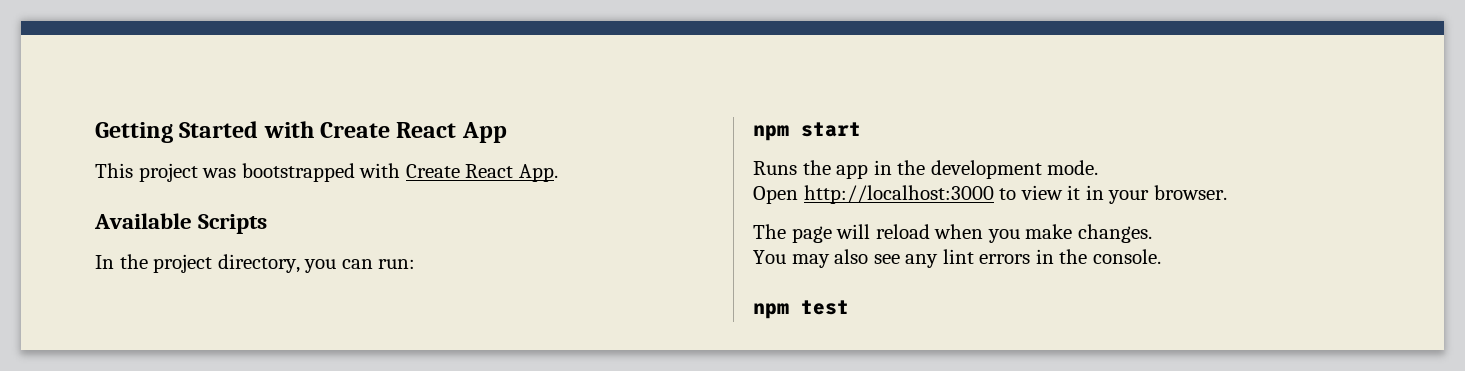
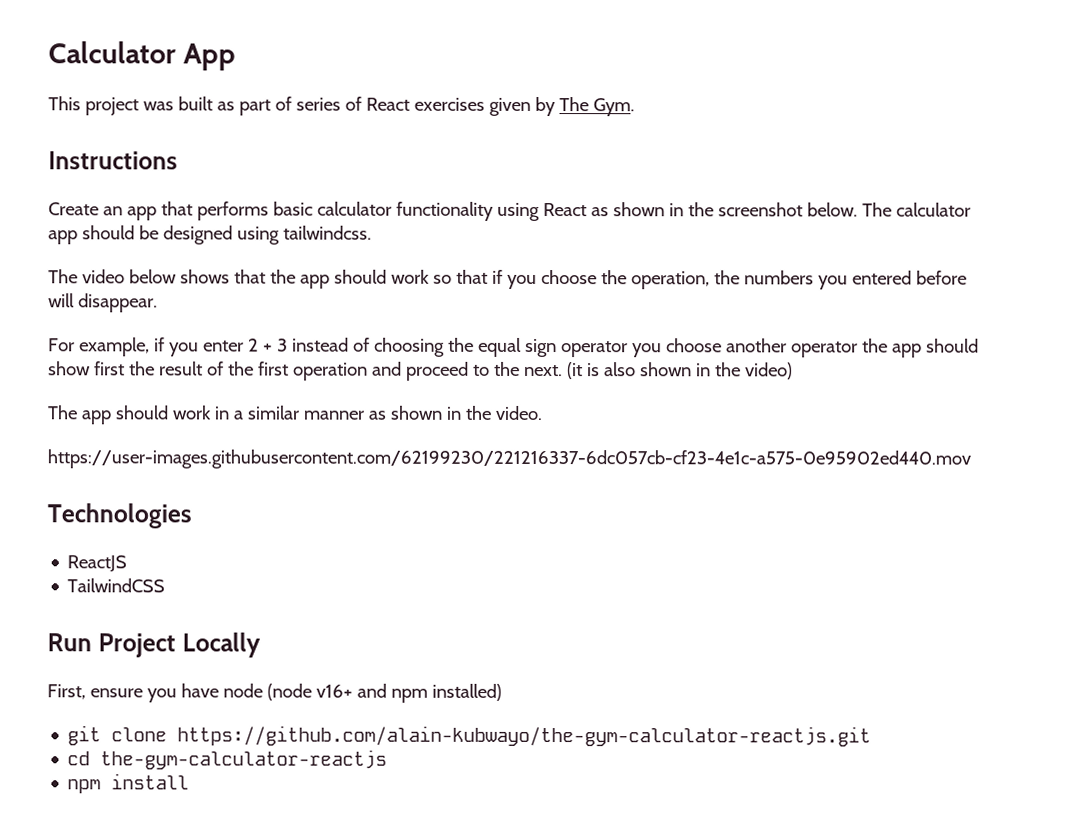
[95,121,457,143] Getting Started with Create React -> [48,41,176,64] Calculator
[241,163,558,182] [94,213,268,234] [95,254,416,273] [753,122,861,141] [753,160,1099,179] [753,185,1227,204] [753,224,1152,243] [753,249,1161,268] [753,300,849,319] bootstrapped with Create React App. // Available Scripts // In the project directory, you can run: // npm start // Runs the app in the development mode. // Open http://localhost:3000 to view it in your browser. // The page will reload when you make changes. // You may also see any lint errors in the console. // npm test -> [177,96,635,117] [48,151,178,170] [48,201,971,221] [48,225,372,245] [48,269,967,290] [48,293,158,313] [48,337,979,358] [48,361,793,381] [47,405,543,425] [47,449,971,470] [47,503,192,529] [67,555,128,573] [67,578,166,593] [47,632,261,658] [47,683,502,703] [67,725,872,747] [67,749,388,770] [67,773,190,794] built as part of series of React exercises given by The Gym. // Instructions // Create an app that performs basic calculator functionality using React as shown in the screenshot below. The calculator app should be designed using tailwindcss. // The video below shows that the app should work so that if you choose the operation, the numbers you entered before will disappear. // For example, if you enter 2 + 3 instead of choosing the equal sign operator you choose another operator the app should show first the result of the first operation and proceed to the next. (it is also shown in the video) // The app should work in a similar manner as shown in the video. // https://user-images.githubusercontent.com/62199230/221216337-6dc057cb-cf23-4e1c-a575-0e95902ed440.mov // Technologies // ReactJS // TailwindCSS // Run Project Locally // First, ensure you have node (node v16+ and npm installed) // git clone https://github.com/alain-kubwayo/the-gym-calculator-reactjs.git // cd the-gym-calculator-reactjs // npm install

